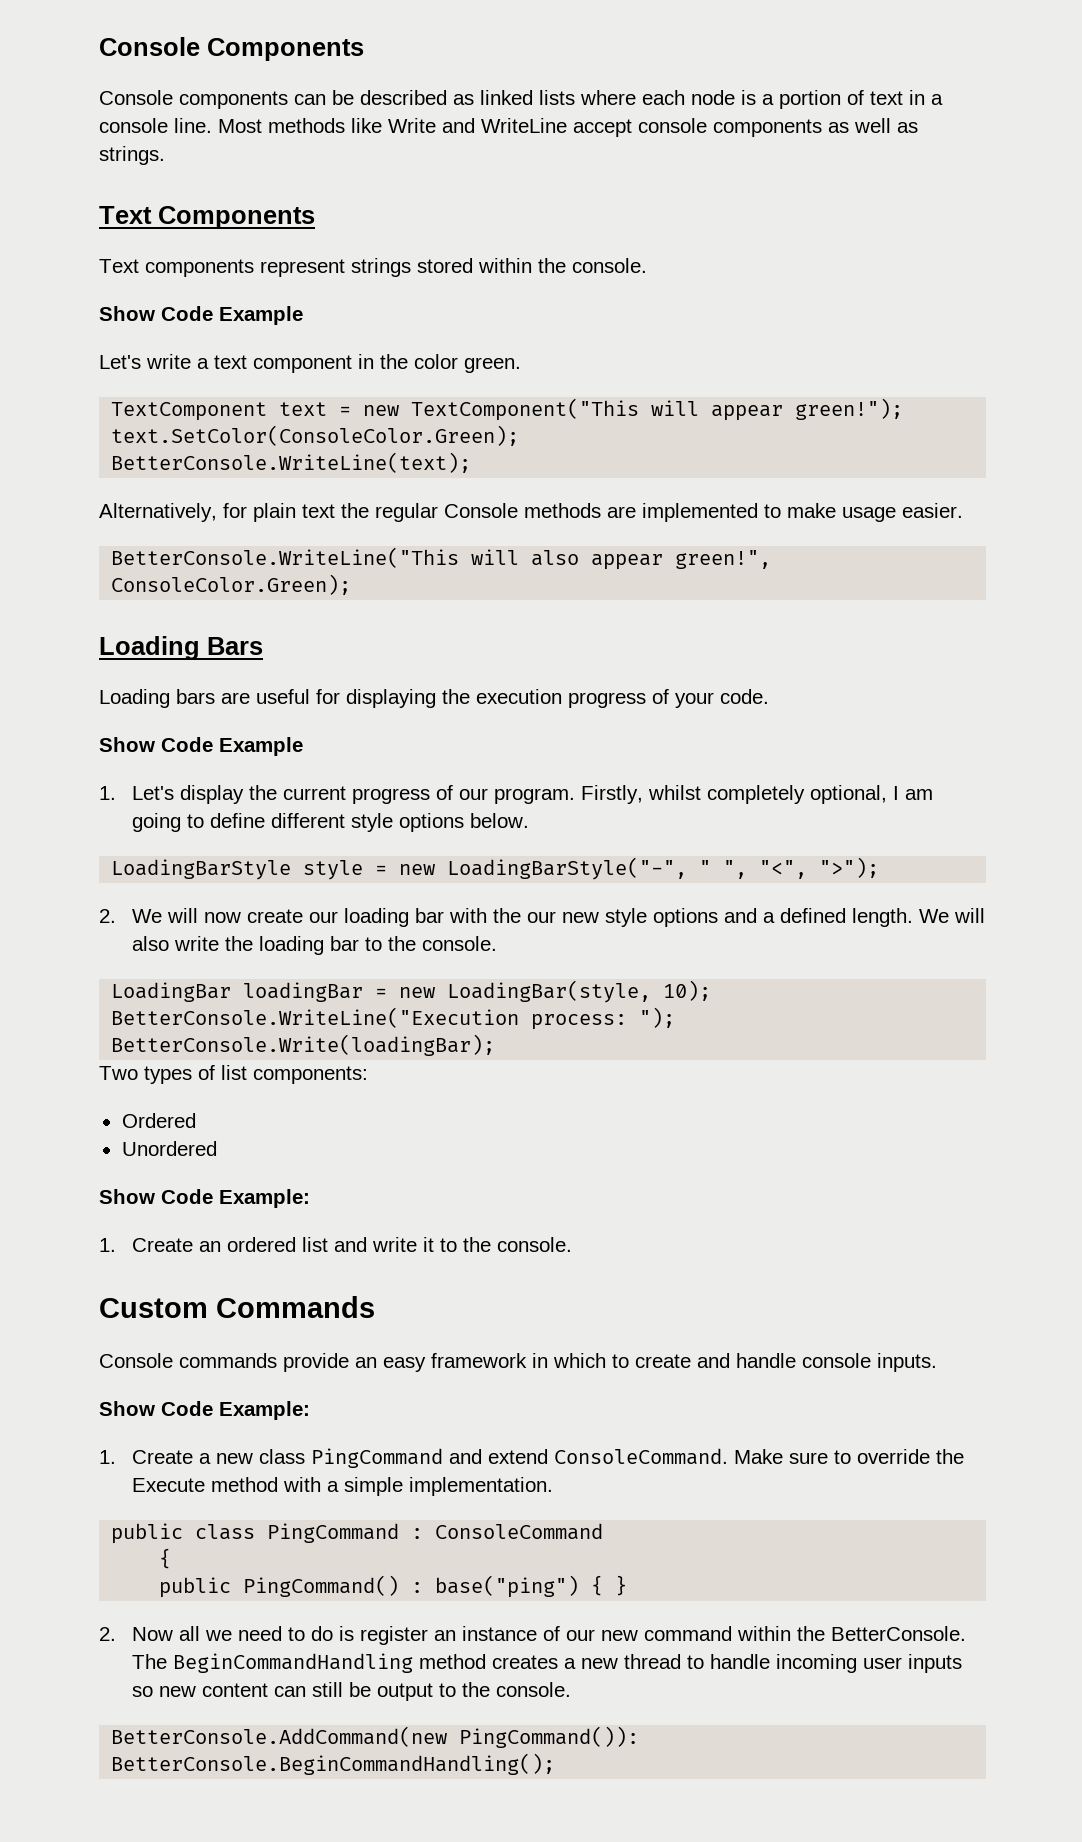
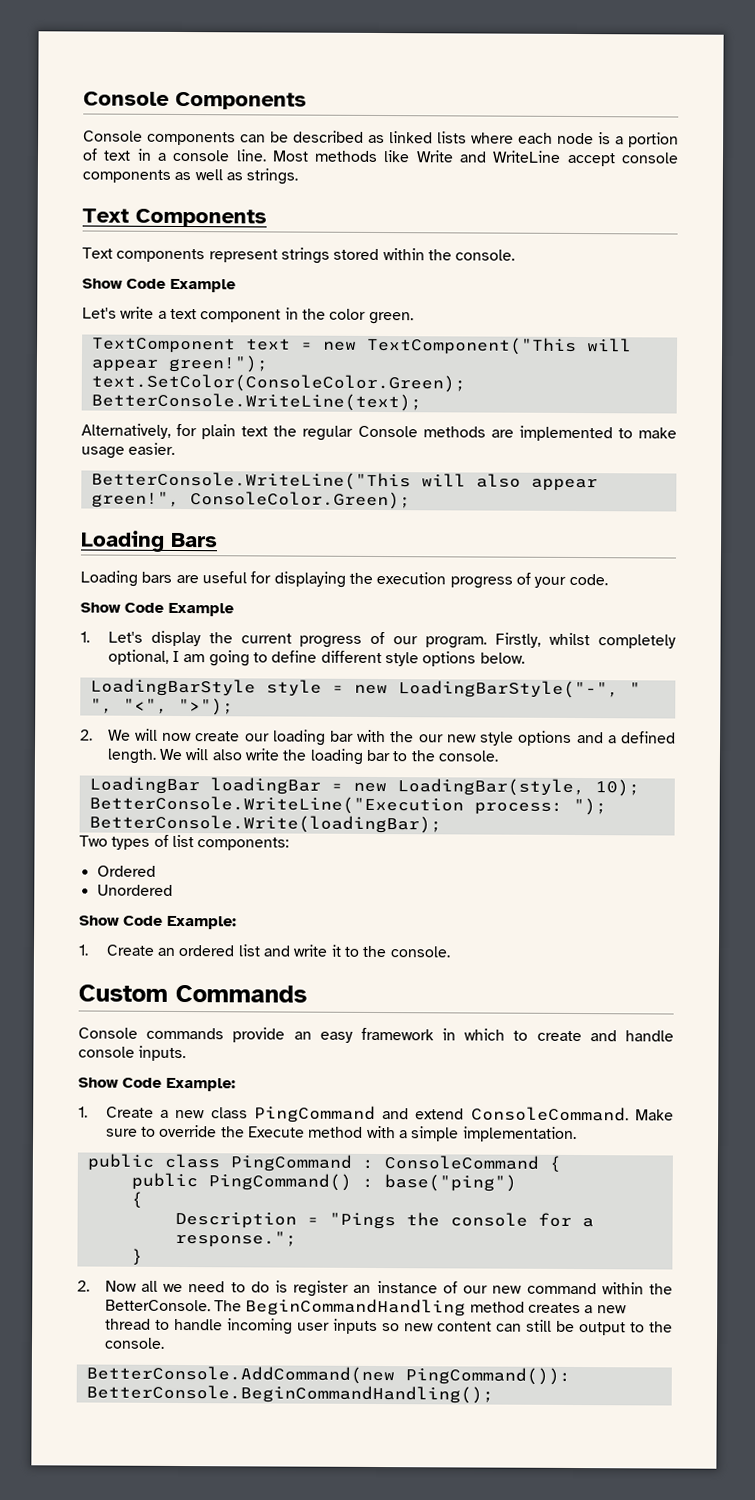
(604, 1531) // -> (539, 1162) none
[591,1575,604,1596] { -> [130,1191,143,1208] [174,1211,594,1230] [174,1230,297,1248] // { // Description = "Pings the console for a response."; //

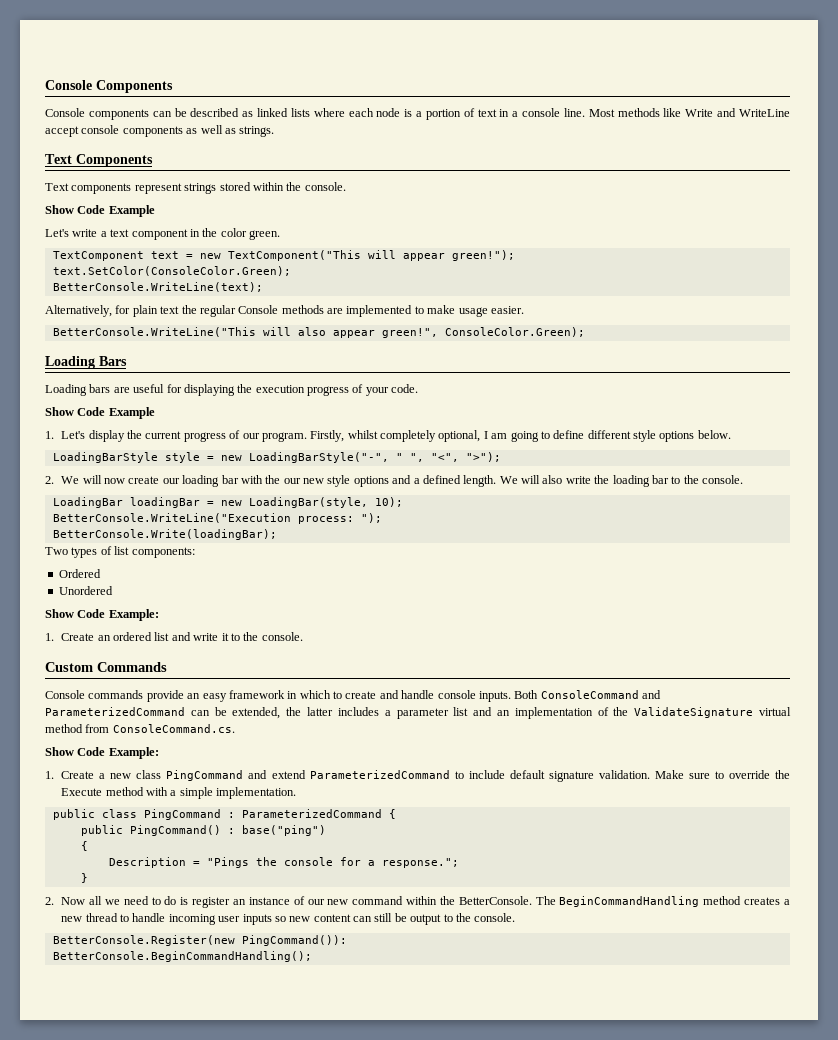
(187, 1053) none -> [514,690,661,699] [45,707,791,719] [45,724,235,733] Both ConsoleCommand and ParameterizedCommand can be extended, the latter includes a parameter list and an implementation of the ValidateSignature virtual method from ConsoleCommand.cs.
[470,1106,629,1122] ConsoleCommand. -> [309,770,650,782] ParameterizedCommand to include default signature validation.
[383,1155,539,1170] ConsoleCommand -> [241,809,382,818] ParameterizedCommand
[85,1365,395,1385] BetterConsole.AddCommand(new -> [52,935,235,946] BetterConsole.Register(new

